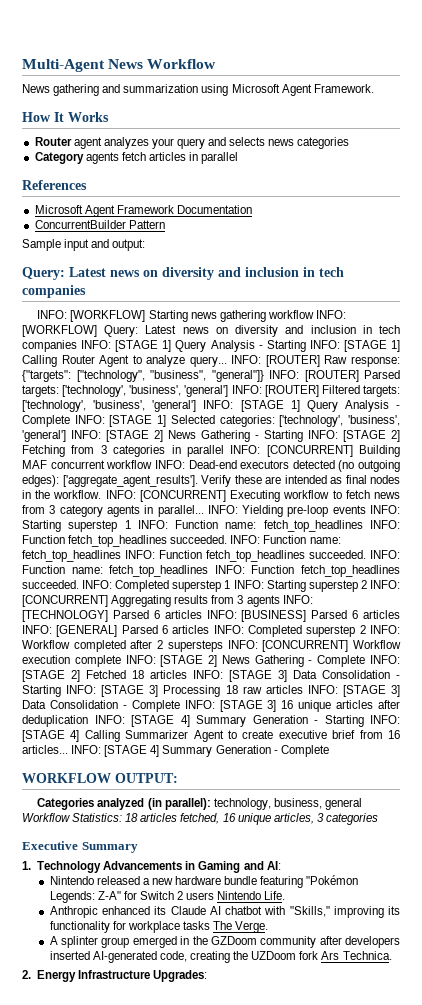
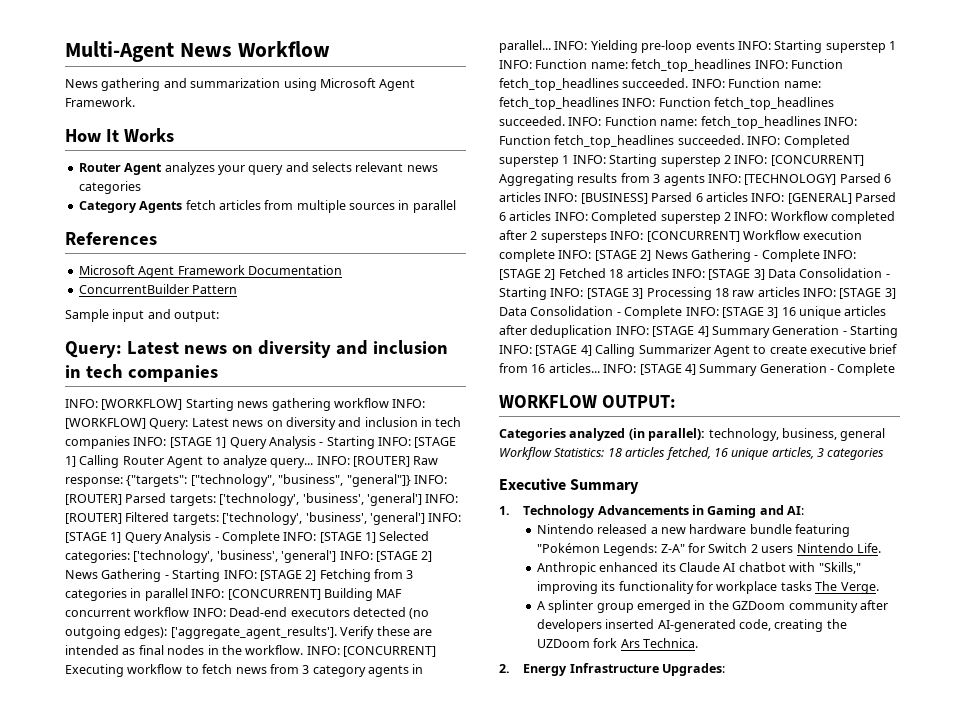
[73,137,102,149] agent -> [124,163,163,175] Agent
(266, 141) none -> [355,162,404,172] relevant
[85,152,119,164] agents -> [139,201,183,213] Agents
(186, 156) none -> [264,200,395,213] from multiple sources

